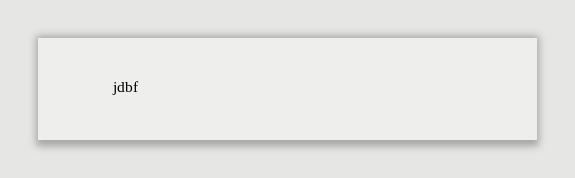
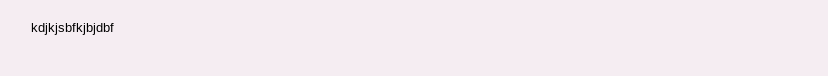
[112,81,139,95] jdbf -> [31,23,114,35] kdjkjsbfkjbjdbf

